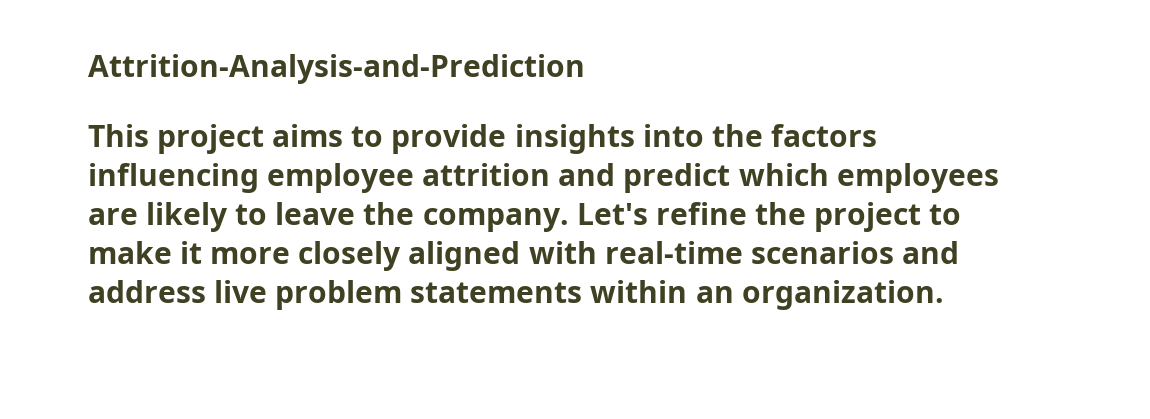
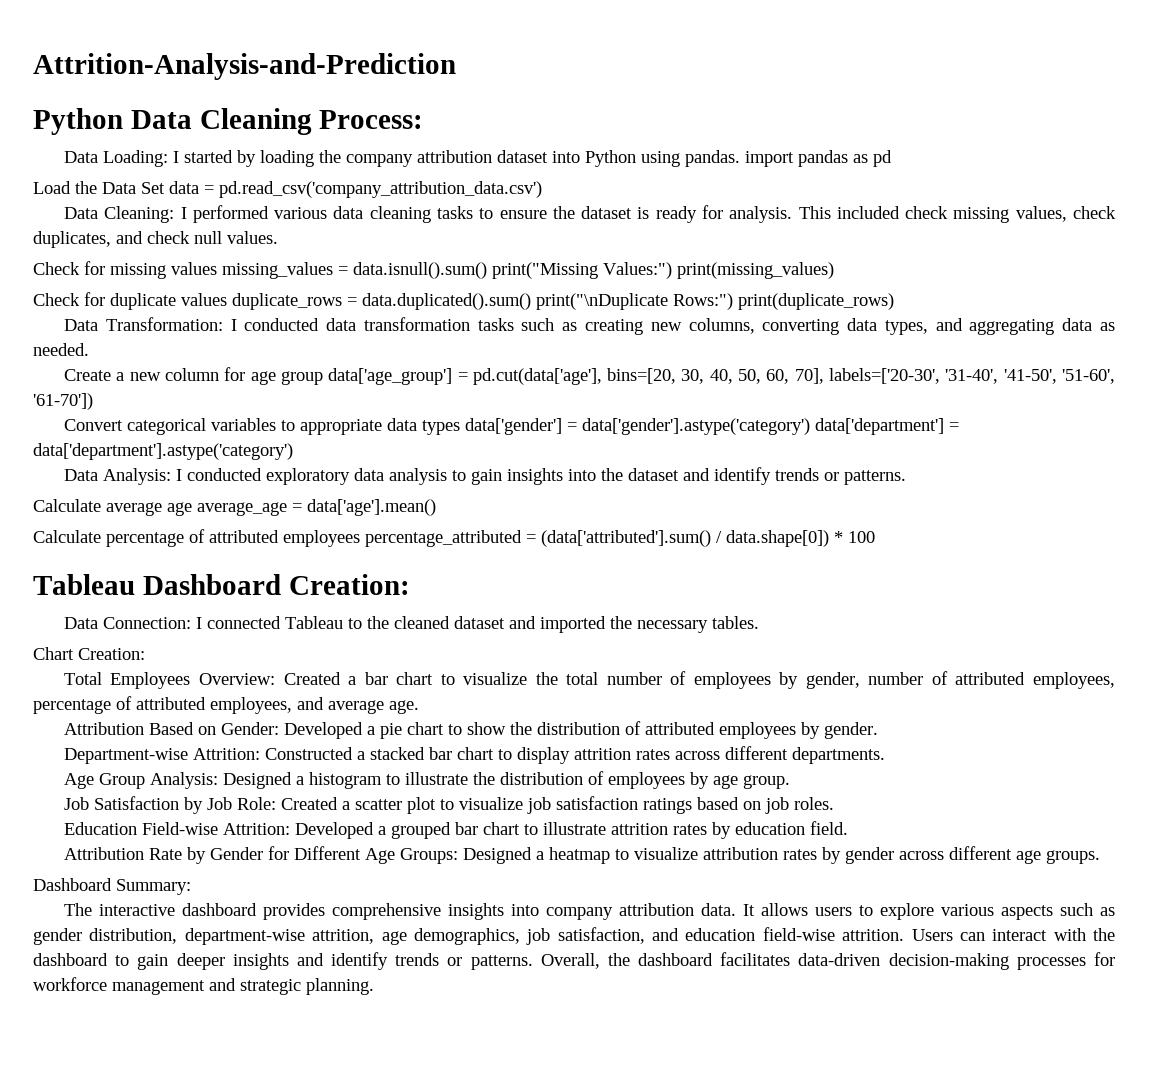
[88,124,877,154] [88,163,999,193] [88,202,962,232] [88,241,959,271] [88,280,944,310] This project aims to provide insights into the factors influencing employee attrition and predict which employees are likely to leave the company. Let's refine the project to make it more closely aligned with real-time scenarios and address live problem statements within an organization. -> [33,108,424,135] [63,150,892,167] [33,181,542,198] [63,205,1116,223] [33,231,278,248] [33,261,834,279] [33,292,894,310] [63,317,1115,335] [33,343,89,356] [63,367,1116,385] [33,393,93,410] [63,418,959,435] [33,443,293,460] [63,467,906,485] [33,499,436,516] [33,529,875,547] [33,574,410,595] [63,616,759,633] [33,647,145,660] [63,671,1116,689] [33,696,419,714] [63,721,878,739] [63,746,885,764] [63,771,790,789] [63,796,834,814] [63,821,848,839] [63,846,1100,864] [33,878,191,895] [63,903,1116,920] [33,927,1115,945] [33,952,1115,970] [33,977,374,995] Python Data Cleaning Process: // Data Loading: I started by loading the company attribution dataset into Python using pandas. import pandas as pd // Load the Data Set data = pd.read_csv('company_attribution_data.csv') // Data Cleaning: I performed various data cleaning tasks to ensure the dataset is ready for analysis. This included check missing values, check duplicates, and check null values. // Check for missing values missing_values = data.isnull().sum() print("Missing Values:") print(missing_values) // Check for duplicate values duplicate_rows = data.duplicated().sum() print("\nDuplicate Rows:") print(duplicate_rows) // Data Transformation: I conducted data transformation tasks such as creating new columns, converting data types, and aggregating data as needed. // Create a new column for age group data['age_group'] = pd.cut(data['age'], bins=[20, 30, 40, 50, 60, 70], labels=['20-30', '31-40', '41-50', '51-60', '61-70']) // Convert categorical variables to appropriate data types data['gender'] = data['gender'].astype('category') data['department'] = data['department'].astype('category') // Data Analysis: I conducted exploratory data analysis to gain insights into the dataset and identify trends or patterns. // Calculate average age average_age = data['age'].mean() // Calculate percentage of attributed employees percentage_attributed = (data['attributed'].sum() / data.shape[0]) * 100 // Tableau Dashboard Creation: // Data Connection: I connected Tableau to the cleaned dataset and imported the necessary tables. // Chart Creation: // Total Employees Overview: Created a bar chart to visualize the total number of employees by gender, number of attributed employees, percentage of attributed employees, and average age. // Attribution Based on Gender: Developed a pie chart to show the distribution of attributed employees by gender. // Department-wise Attrition: Constructed a stacked bar chart to display attrition rates across different departments. // Age Group Analysis: Designed a histogram to illustrate the distribution of employees by age group. // Job Satisfaction by Job Role: Created a scatter plot to visualize job satisfaction ratings based on job roles. // Education Field-wise Attrition: Developed a grouped bar chart to illustrate attrition rates by education field. // Attribution Rate by Gender for Different Age Groups: Designed a heatmap to visualize attribution rates by gender across different age groups. // Dashboard Summary: // The interactive dashboard provides comprehensive insights into company attribution data. It allows users to explore various aspects such as gender distribution, department-wise attrition, age demographics, job satisfaction, and education field-wise attrition. Users can interact with the dashboard to gain deeper insights and identify trends or patterns. Overall, the dashboard facilitates data-driven decision-making processes for workforce management and strategic planning.

